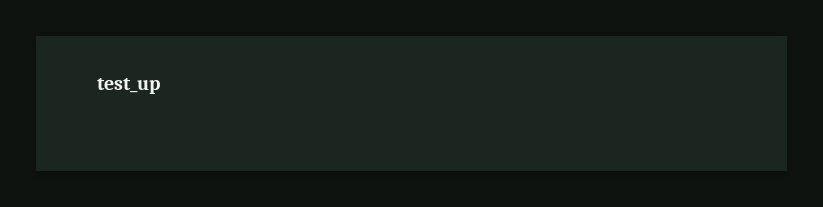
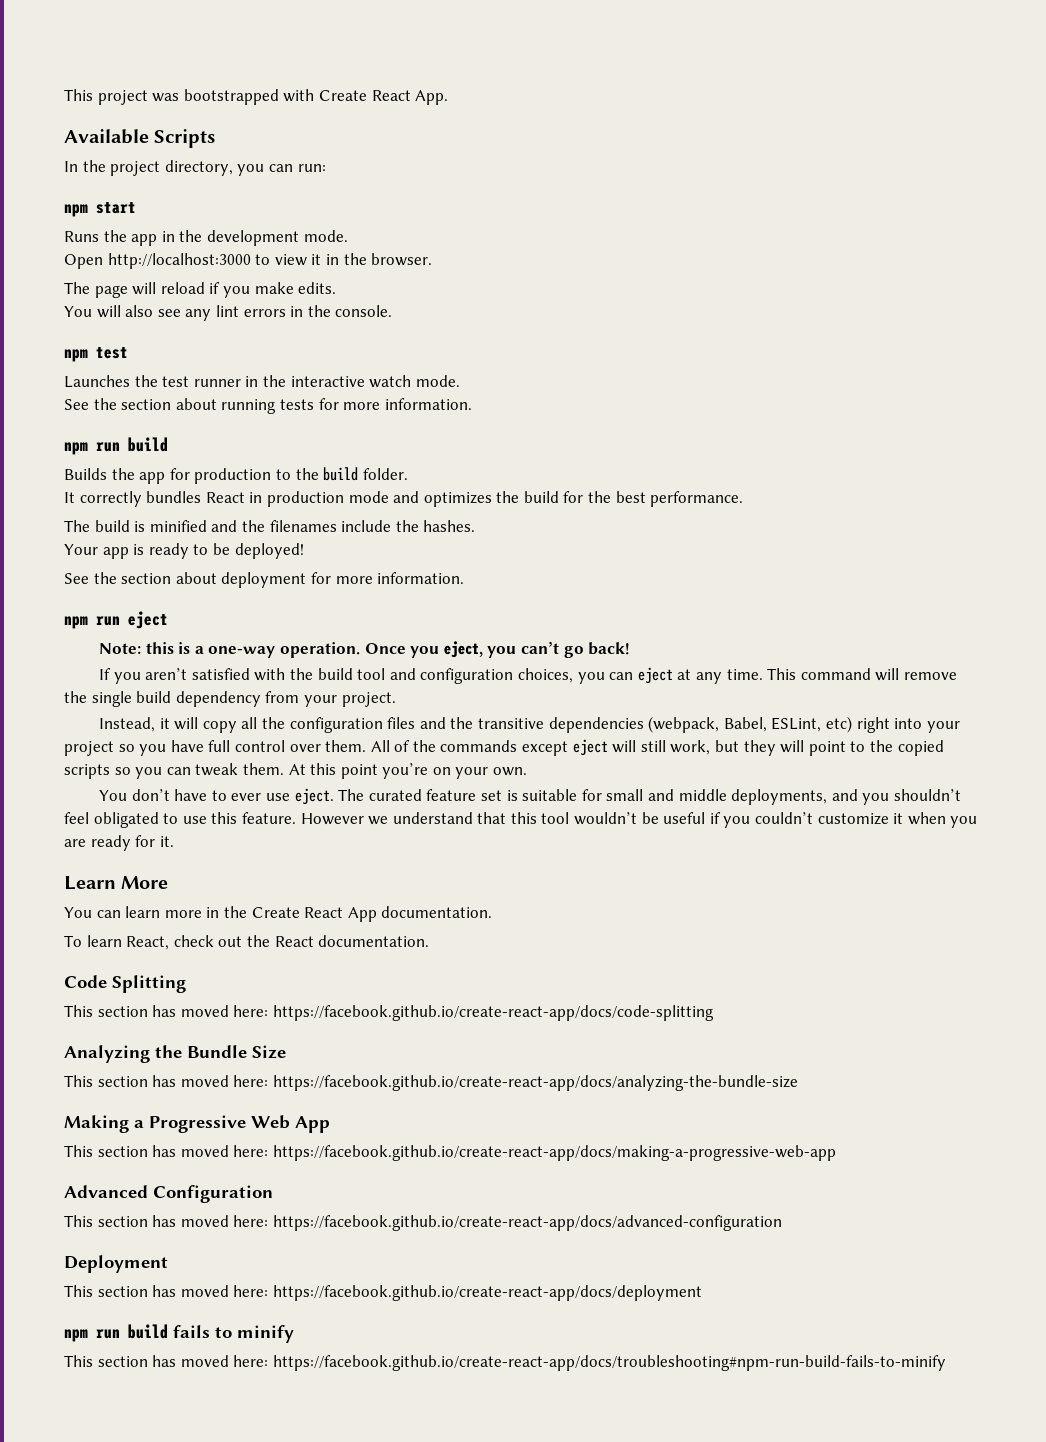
[97,78,160,94] test_up -> [64,89,449,105] [64,129,216,148] [64,160,326,176] [64,202,136,217] [64,230,348,246] [64,253,433,269] [64,282,337,298] [64,305,393,321] [64,347,128,362] [64,375,460,388] [64,398,472,414] [64,437,168,455] [64,467,408,484] [64,491,744,507] [64,520,476,532] [64,543,304,559] [64,572,465,588] [64,611,168,629] [99,641,631,658] [99,667,957,684] [64,691,396,707] [99,716,960,733] [64,739,944,756] [64,763,528,779] [99,788,961,805] [64,812,978,828] [64,835,174,851] [64,876,169,890] [64,906,493,922] [64,935,430,950] [64,975,186,993] [64,1005,714,1021] [64,1045,286,1063] [64,1075,798,1091] [64,1115,330,1133] [64,1145,836,1161] [64,1185,273,1203] [64,1215,782,1231] [64,1255,168,1273] [64,1285,702,1301] [64,1324,294,1343] [64,1355,946,1371] This project was bootstrapped with Create React App. // Available Scripts // In the project directory, you can run: // npm start // Runs the app in the development mode. // Open http://localhost:3000 to view it in the browser. // The page will reload if you make edits. // You will also see any lint errors in the console. // npm test // Launches the test runner in the interactive watch mode. // See the section about running tests for more information. // npm run build // Builds the app for production to the build folder. // It correctly bundles React in production mode and optimizes the build for the best performance. // The build is minified and the filenames include the hashes. // Your app is ready to be deployed! // See the section about deployment for more information. // npm run eject // Note: this is a one-way operation. Once you eject, you can’t go back! // If you aren’t satisfied with the build tool and configuration choices, you can eject at any time. This command will remove the single build dependency from your project. // Instead, it will copy all the configuration files and the transitive dependencies (webpack, Babel, ESLint, etc) right into your project so you have full control over them. All of the commands except eject will still work, but they will point to the copied scripts so you can tweak them. At this point you’re on your own. // You don’t have to ever use eject. The curated feature set is suitable for small and middle deployments, and you shouldn’t feel obligated to use this feature. However we understand that this tool wouldn’t be useful if you couldn’t customize it when you are ready for it. // Learn More // You can learn more in the Create React App documentation. // To learn React, check out the React documentation. // Code Splitting // This section has moved here: https://facebook.github.io/create-react-app/docs/code-splitting // Analyzing the Bundle Size // This section has moved here: https://facebook.github.io/create-react-app/docs/analyzing-the-bundle-size // Making a Progressive Web App // This section has moved here: https://facebook.github.io/create-react-app/docs/making-a-progressive-web-app // Advanced Configuration // This section has moved here: https://facebook.github.io/create-react-app/docs/advanced-configuration // Deployment // This section has moved here: https://facebook.github.io/create-react-app/docs/deployment // npm run build fails to minify // This section has moved here: https://facebook.github.io/create-react-app/docs/troubleshooting#npm-run-build-fails-to-minify

